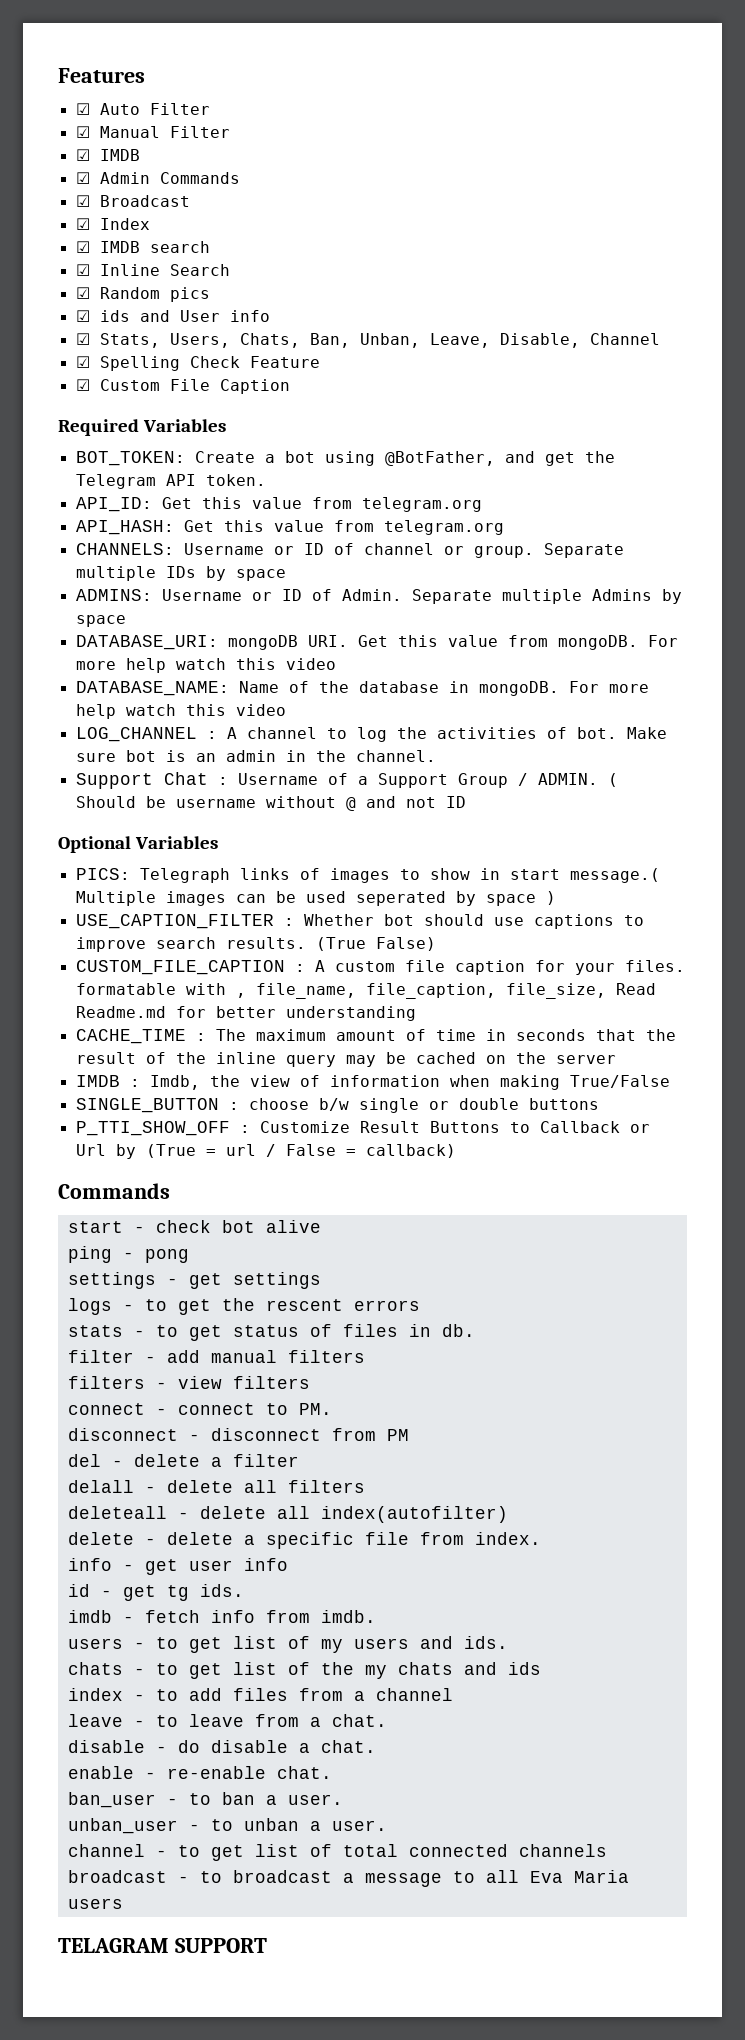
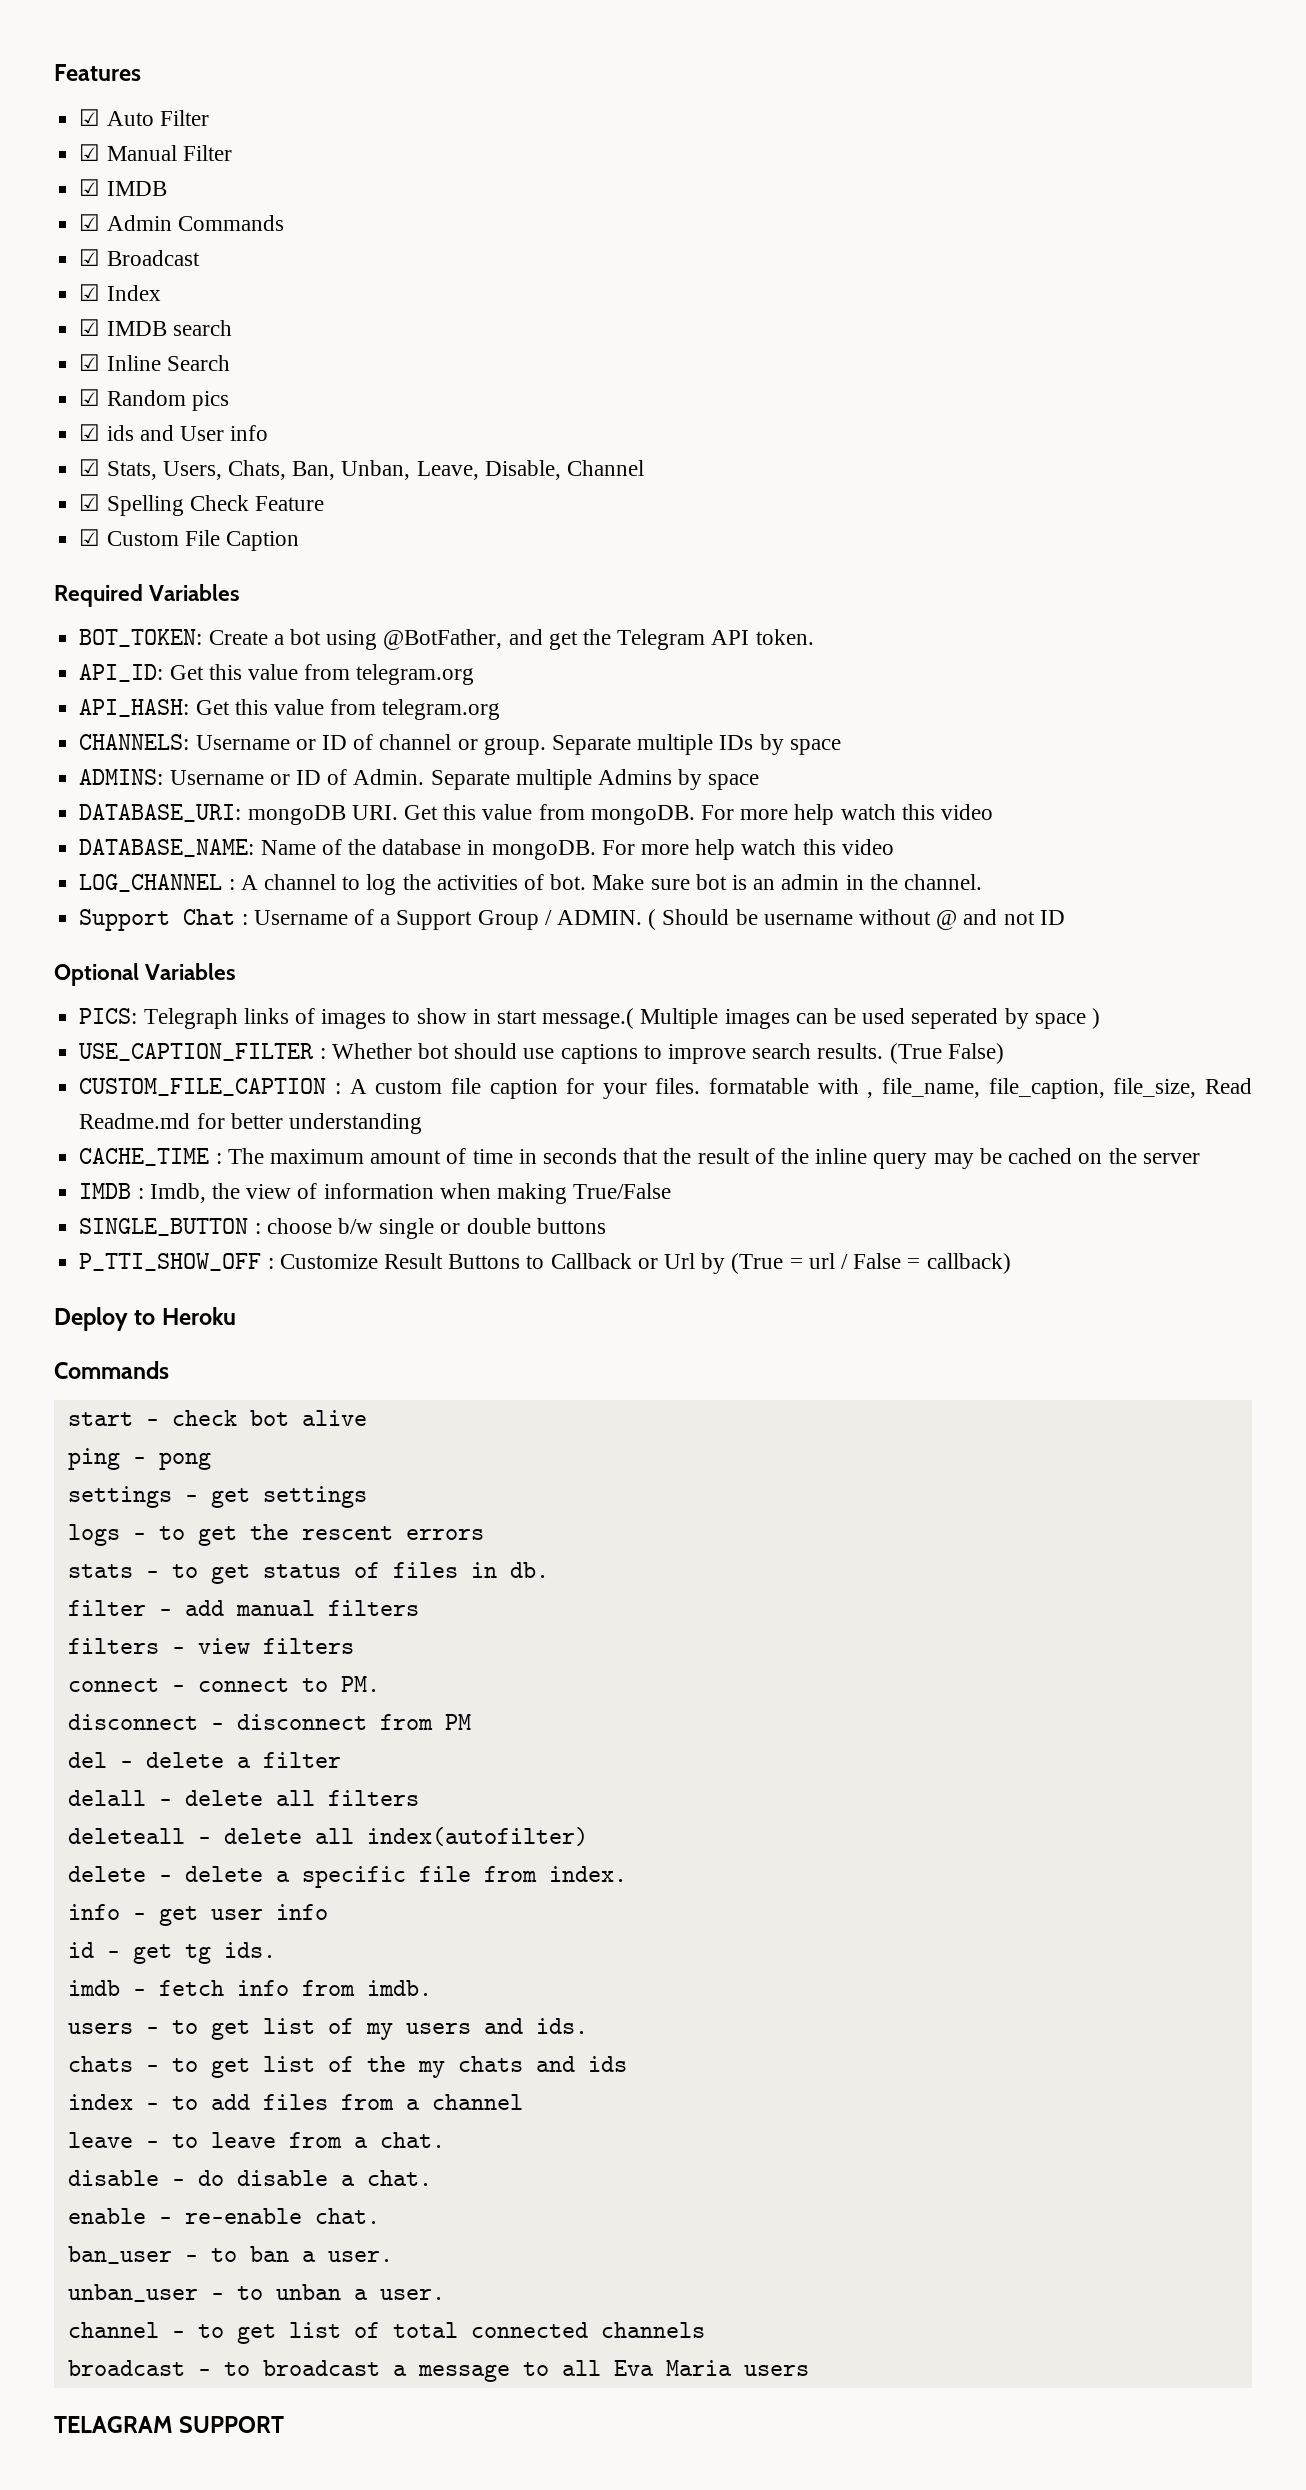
(456, 1151) none -> [54,1307,236,1331] // Deploy to Heroku

